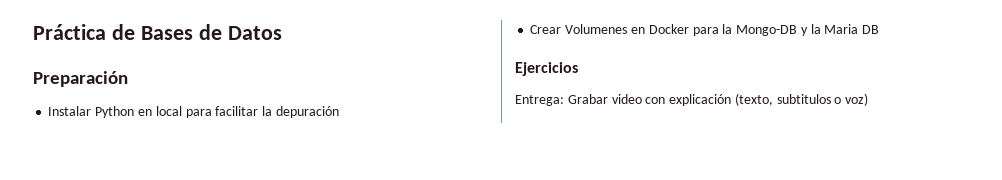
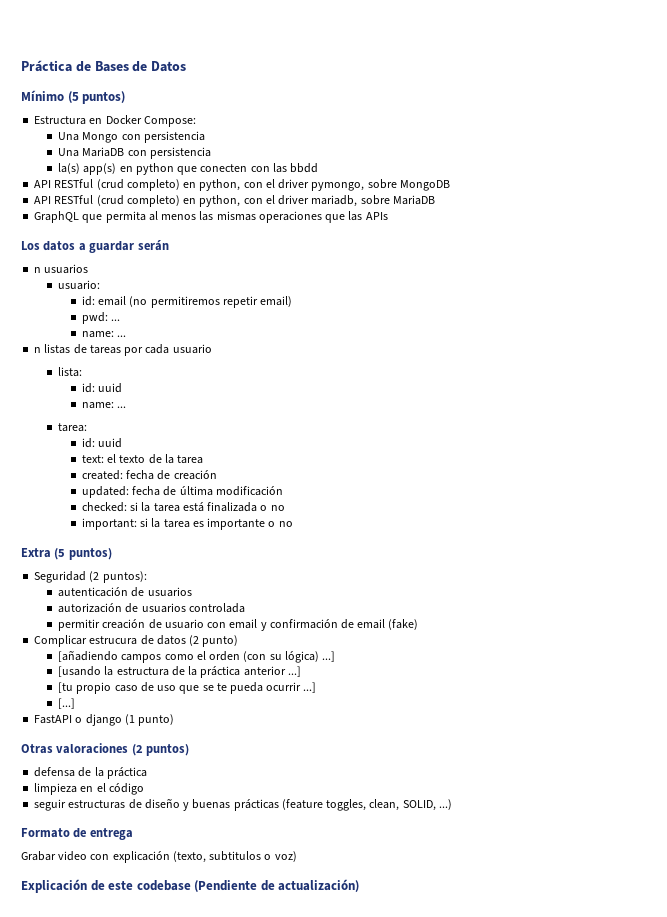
[33,71,128,87] [48,106,339,118] [530,24,880,36] [515,62,578,76] [515,95,564,106] Preparación // Instalar Python en local para facilitar la depuración // Crear Volumenes en Docker para la Mongo-DB y la Maria DB // Ejercicios // Entrega: -> [21,90,126,104] [34,115,196,127] [58,131,205,143] [58,147,211,159] [58,163,318,175] [34,179,450,191] [34,195,435,207] [34,211,388,223] [21,240,169,253] [34,264,89,274] [58,280,101,290] [81,296,293,308] [81,312,121,324] [81,331,127,338] [34,344,212,356] [58,367,83,377] [81,383,123,393] [81,402,127,409] [58,423,88,432] [81,438,123,448] [81,454,204,464] [81,470,217,480] [81,486,283,498] [81,502,285,512] [81,518,293,530] [21,548,112,560] [34,571,147,583] [58,587,192,597] [58,603,245,613] [58,619,419,631] [34,635,239,647] [58,650,335,663] [58,666,301,678] [58,682,317,694] [58,698,76,709] [34,714,175,726] [21,743,190,756] [34,767,147,779] [34,783,144,795] [34,798,452,811] [21,828,133,840] Mínimo (5 puntos) // Estructura en Docker Compose: // Una Mongo con persistencia // Una MariaDB con persistencia // la(s) app(s) en python que conecten con las bbdd // API RESTful (crud completo) en python, con el driver pymongo, sobre MongoDB // API RESTful (crud completo) en python, con el driver mariadb, sobre MariaDB // GraphQL que permita al menos las mismas operaciones que las APIs // Los datos a guardar serán // n usuarios // usuario: // id: email (no permitiremos repetir email) // pwd: ... // name: ... // n listas de tareas por cada usuario // lista: // id: uuid // name: ... // tarea: // id: uuid // text: el texto de la tarea // created: fecha de creación // updated: fecha de última modificación // checked: si la tarea está finalizada o no // important: si la tarea es importante o no // Extra (5 puntos) // Seguridad (2 puntos): // autenticación de usuarios // autorización de usuarios controlada // permitir creación de usuario con email y confirmación de email (fake) // Complicar estrucura de datos (2 punto) // [añadiendo campos como el orden (con su lógica) ...] // [usando la estructura de la práctica anterior ...] // [tu propio caso de uso que se te pueda ocurrir ...] // [...] // FastAPI o django (1 punto) // Otras valoraciones (2 puntos) // defensa de la práctica // limpieza en el código // seguir estructuras de diseño y buenas prácticas (feature toggles, clean, SOLID, ...) // Formato de entrega //
(869, 99) none -> [21,879,360,893] // Explicación de este codebase (Pendiente de actualización)

